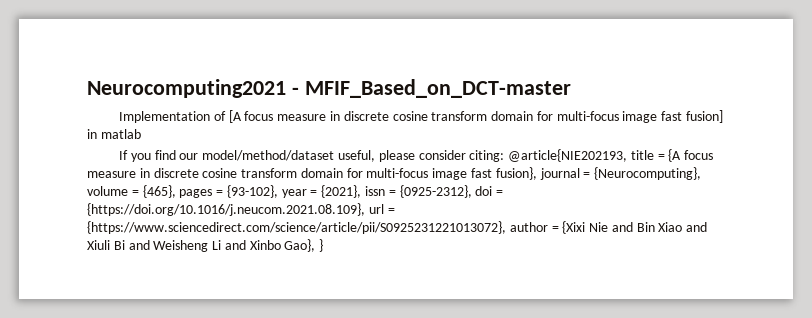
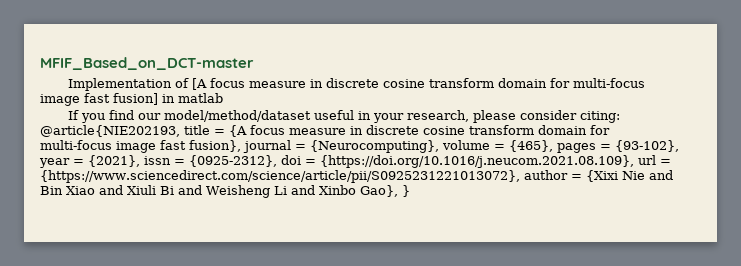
[87,79,299,98] Neurocomputing2021 - -> (40, 63) none
[337,150,375,162] useful, -> [313,110,469,123] useful in your research,

